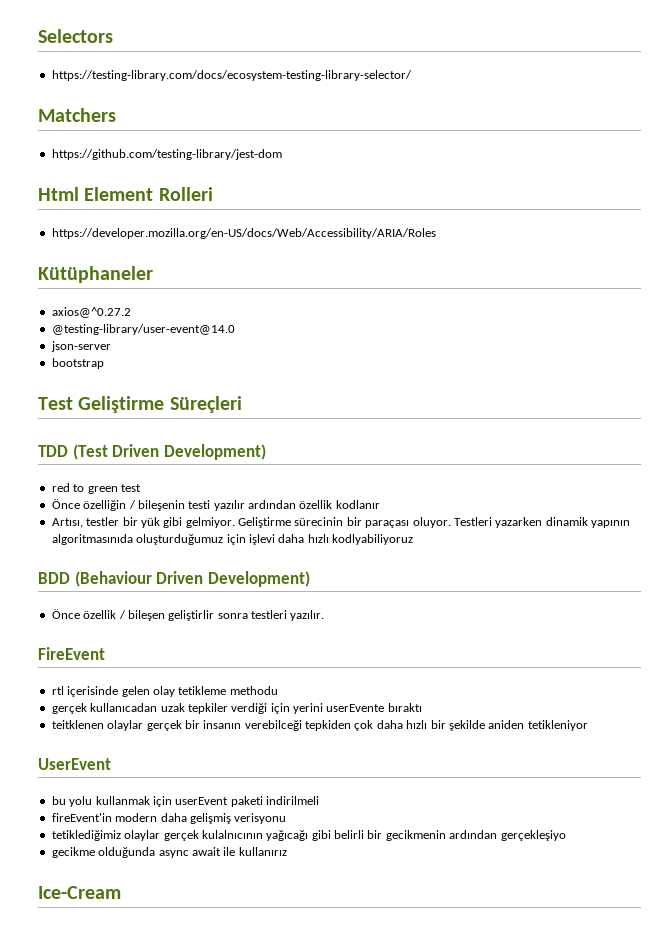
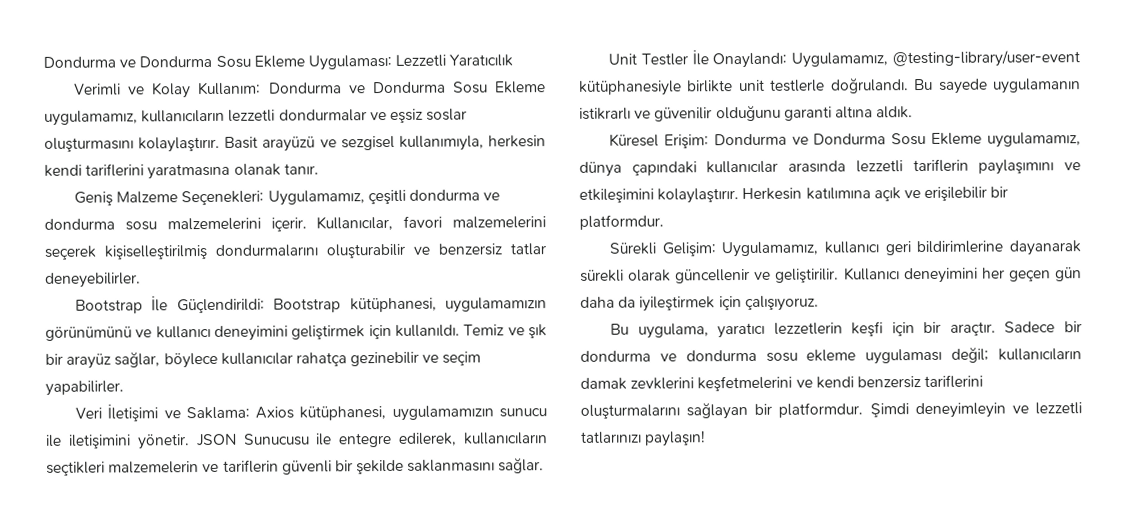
[38,29,113,43] [51,70,412,81] [38,108,116,122] [51,149,282,160] [38,187,213,201] [51,228,436,239] [38,266,153,283] [51,307,131,318] [51,324,235,335] [50,341,111,352] [51,358,104,369] [38,396,242,413] [38,444,266,460] [51,483,141,494] [51,499,380,511] [51,517,630,528] [51,534,413,545] [38,571,310,587] [51,609,325,621] [38,647,105,660] [51,686,278,697] [51,703,422,714] [51,720,588,731] [38,758,111,770] [51,796,319,807] [51,813,287,824] [51,830,566,841] [51,847,287,858] [38,886,121,899] Selectors // https://testing-library.com/docs/ecosystem-testing-library-selector/ // Matchers // https://github.com/testing-library/jest-dom // Html Element Rolleri // https://developer.mozilla.org/en-US/docs/Web/Accessibility/ARIA/Roles // Kütüphaneler // axios@^0.27.2 // @testing-library/user-event@14.0 // json-server // bootstrap // Test Geliştirme Süreçleri // TDD (Test Driven Development) // red to green test // Önce özelliğin / bileşenin testi yazılır ardından özellik kodlanır // Artısı, testler bir yük gibi gelmiyor. Geliştirme sürecinin bir paraçası oluyor. Testleri yazarken dinamik yapının algoritmasınıda oluşturduğumuz için işlevi daha hızlı kodlyabiliyoruz // BDD (Behaviour Driven Development) // Önce özellik / bileşen geliştirlir sonra testleri yazılır. // FireEvent // rtl içerisinde gelen olay tetikleme methodu // gerçek kullanıcadan uzak tepkiler verdiği için yerini userEvente bıraktı // teitklenen olaylar gerçek bir insanın verebilceği tepkiden çok daha hızlı bir şekilde aniden tetikleniyor // UserEvent // bu yolu kullanmak için userEvent paketi indirilmeli // fireEvent'in modern daha gelişmiş verisyonu // tetiklediğimiz olaylar gerçek kulalnıcının yağıcağı gibi belirli bir gecikmenin ardından gerçekleşiyo // gecikme olduğunda async await ile kullanırız // Ice-Cream -> [43,54,514,71] [74,81,546,99] [44,108,468,126] [44,135,547,153] [44,163,319,180] [74,189,501,206] [44,215,546,232] [44,243,546,260] [45,272,141,288] [75,296,547,314] [45,324,547,341] [45,351,482,369] [45,380,124,396] [75,404,547,422] [45,432,548,450] [46,457,545,476] [608,50,1080,69] [579,77,1081,96] [579,104,914,122] [609,132,1081,149] [579,158,1081,177] [579,186,1009,204] [579,214,664,230] [609,240,1081,258] [580,267,1082,284] [580,295,819,312] [610,321,1082,339] [580,346,1082,365] [580,374,984,392] [580,401,1082,420] [580,430,707,447] Dondurma ve Dondurma Sosu Ekleme Uygulaması: Lezzetli Yaratıcılık // Verimli ve Kolay Kullanım: Dondurma ve Dondurma Sosu Ekleme uygulamamız, kullanıcıların lezzetli dondurmalar ve eşsiz soslar oluşturmasını kolaylaştırır. Basit arayüzü ve sezgisel kullanımıyla, herkesin kendi tariflerini yaratmasına olanak tanır. // Geniş Malzeme Seçenekleri: Uygulamamız, çeşitli dondurma ve dondurma sosu malzemelerini içerir. Kullanıcılar, favori malzemelerini seçerek kişiselleştirilmiş dondurmalarını oluşturabilir ve benzersiz tatlar deneyebilirler. // Bootstrap İle Güçlendirildi: Bootstrap kütüphanesi, uygulamamızın görünümünü ve kullanıcı deneyimini geliştirmek için kullanıldı. Temiz ve şık bir arayüz sağlar, böylece kullanıcılar rahatça gezinebilir ve seçim yapabilirler. // Veri İletişimi ve Saklama: Axios kütüphanesi, uygulamamızın sunucu ile iletişimini yönetir. JSON Sunucusu ile entegre edilerek, kullanıcıların seçtikleri malzemelerin ve tariflerin güvenli bir şekilde saklanmasını sağlar. // Unit Testler İle Onaylandı: Uygulamamız, @testing-library/user-event kütüphanesiyle birlikte unit testlerle doğrulandı. Bu sayede uygulamanın istikrarlı ve güvenilir olduğunu garanti altına aldık. // Küresel Erişim: Dondurma ve Dondurma Sosu Ekleme uygulamamız, dünya çapındaki kullanıcılar arasında lezzetli tariflerin paylaşımını ve etkileşimini kolaylaştırır. Herkesin katılımına açık ve erişilebilir bir platformdur. // Sürekli Gelişim: Uygulamamız, kullanıcı geri bildirimlerine dayanarak sürekli olarak güncellenir ve geliştirilir. Kullanıcı deneyimini her geçen gün daha da iyileştirmek için çalışıyoruz. // Bu uygulama, yaratıcı lezzetlerin keşfi için bir araçtır. Sadece bir dondurma ve dondurma sosu ekleme uygulaması değil; kullanıcıların damak zevklerini keşfetmelerini ve kendi benzersiz tariflerini oluşturmalarını sağlayan bir platformdur. Şimdi deneyimleyin ve lezzetli tatlarınızı paylaşın!

